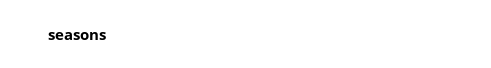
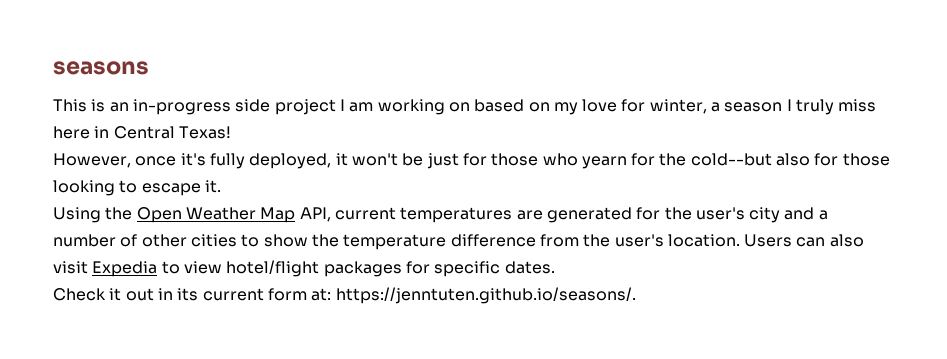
(106, 36) none -> [53,99,877,115] [53,126,231,139] [53,153,890,169] [53,180,221,196] [53,207,828,223] [53,234,864,250] [53,260,555,277] [53,287,636,304] // This is an in-progress side project I am working on based on my love for winter, a season I truly miss here in Central Texas! // However, once it's fully deployed, it won't be just for those who yearn for the cold--but also for those looking to escape it. // Using the Open Weather Map API, current temperatures are generated for the user's city and a number of other cities to show the temperature difference from the user's location. Users can also visit Expedia to view hotel/flight packages for specific dates. // Check it out in its current form at: https://jenntuten.github.io/seasons/.

